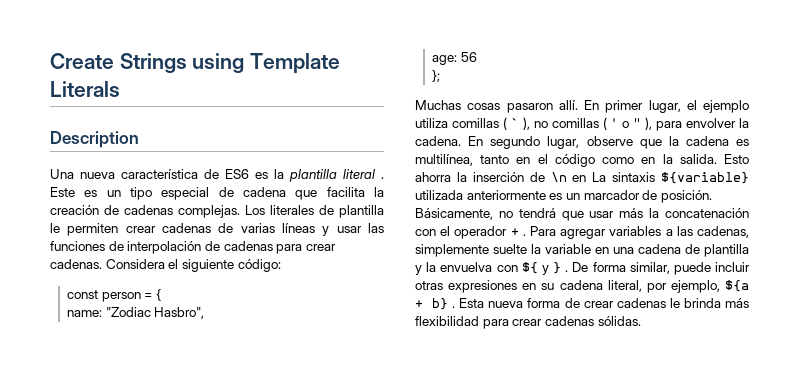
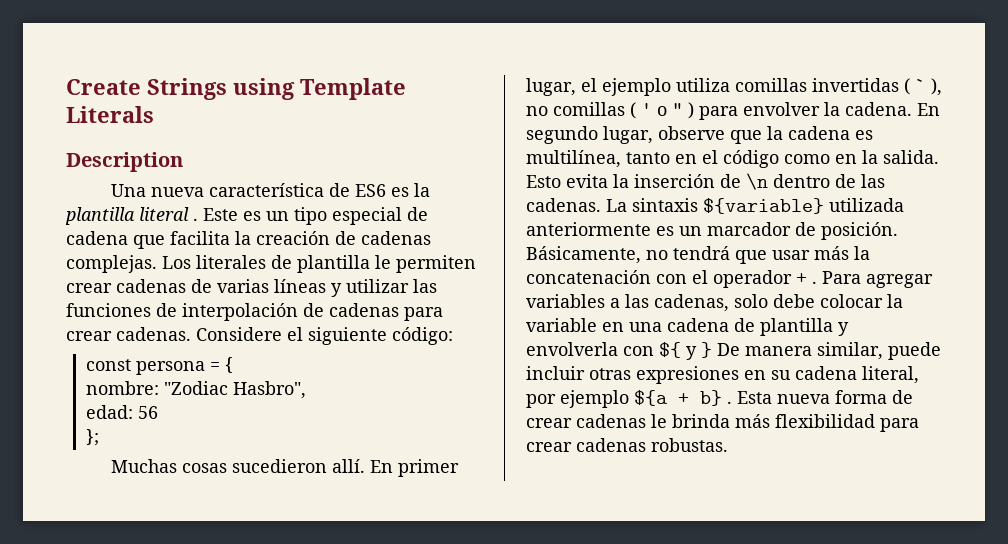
[336,226,362,233] usar -> [346,279,409,293] utilizar
[105,259,165,269] Considera -> [196,327,282,341] Considere
[101,292,141,302] person -> [135,361,205,375] persona
[67,310,103,317] name: -> [85,381,159,395] nombre:
[432,55,458,65] age: -> [85,405,133,419] edad:
[506,103,553,113] pasaron -> [231,459,327,473] sucedieron
(499, 123) none -> [812,78,899,92] invertidas
[645,117,653,130] ), -> [688,102,694,119] )
[415,172,451,182] ahorra -> [566,174,608,188] evita
[572,175,587,182] en -> [773,174,885,188] [526,198,601,212] dentro de las cadenas.
[415,244,527,257] simplemente suelte -> [734,294,883,308] solo debe colocar
[426,262,493,272] la envuelva -> [526,342,618,356] envolverla
[565,262,626,272] . De forma -> [717,343,812,356] De manera
[670,280,720,293] ejemplo, -> [560,390,629,408] ejemplo
[597,316,641,326] sólidas. -> [651,438,728,452] robustas.

